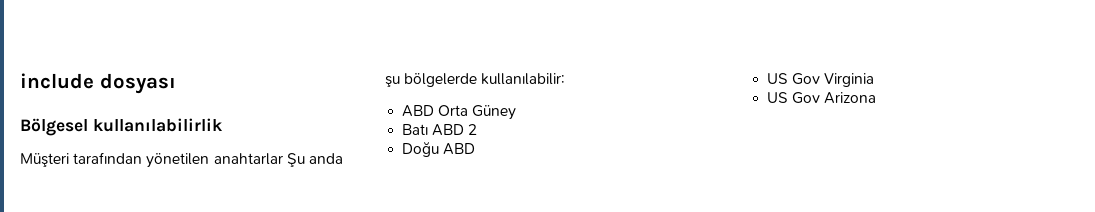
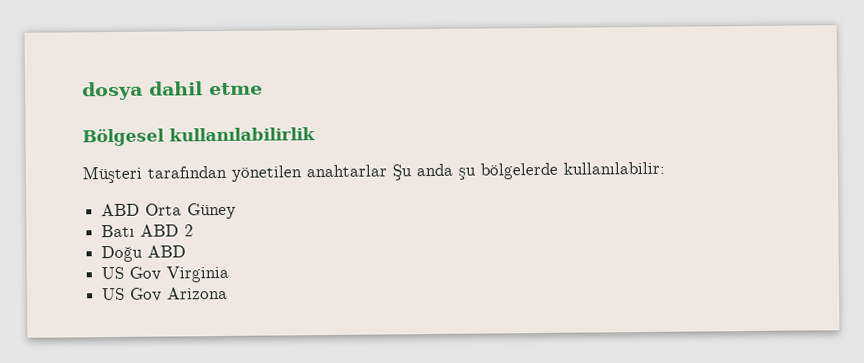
[20,73,176,94] include dosyası -> [82,81,263,101] dosya dahil etme

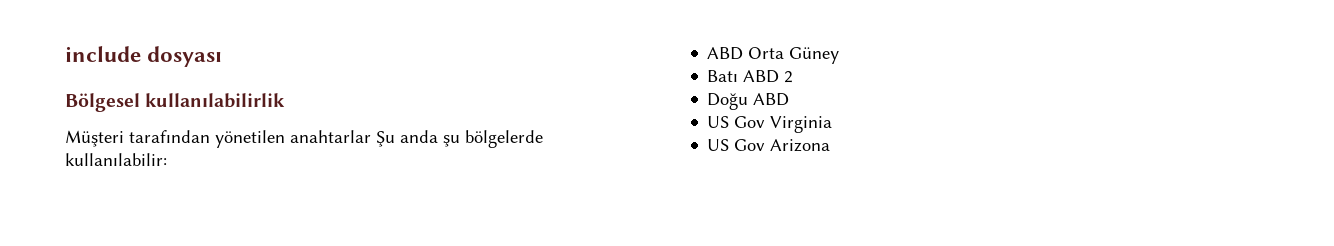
[82,81,263,101] dosya dahil etme -> [65,46,223,67] include dosyası

